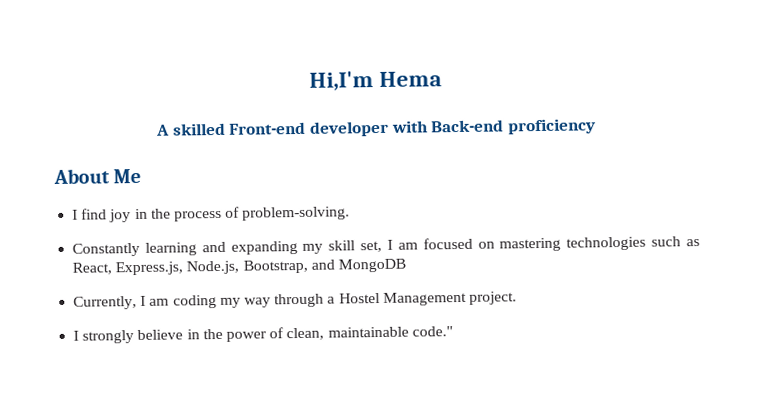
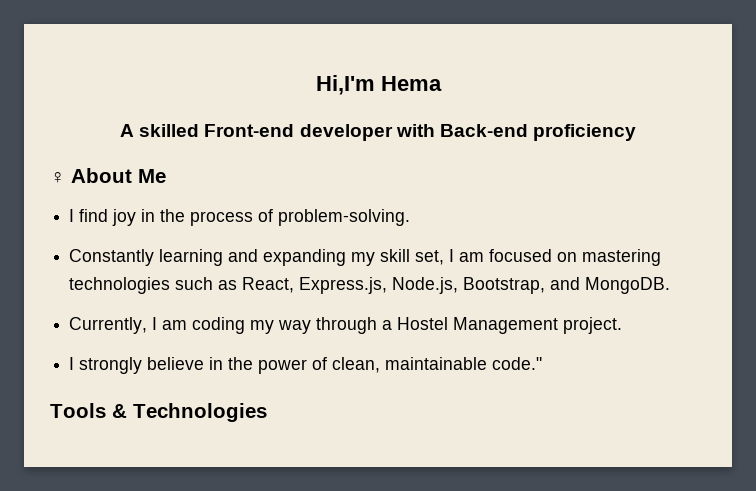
(596, 126) none -> [50,172,65,183] ♀
[337,258,406,273] MongoDB -> [585,277,671,294] MongoDB.
(453, 331) none -> [50,403,267,422] // Tools & Technologies

